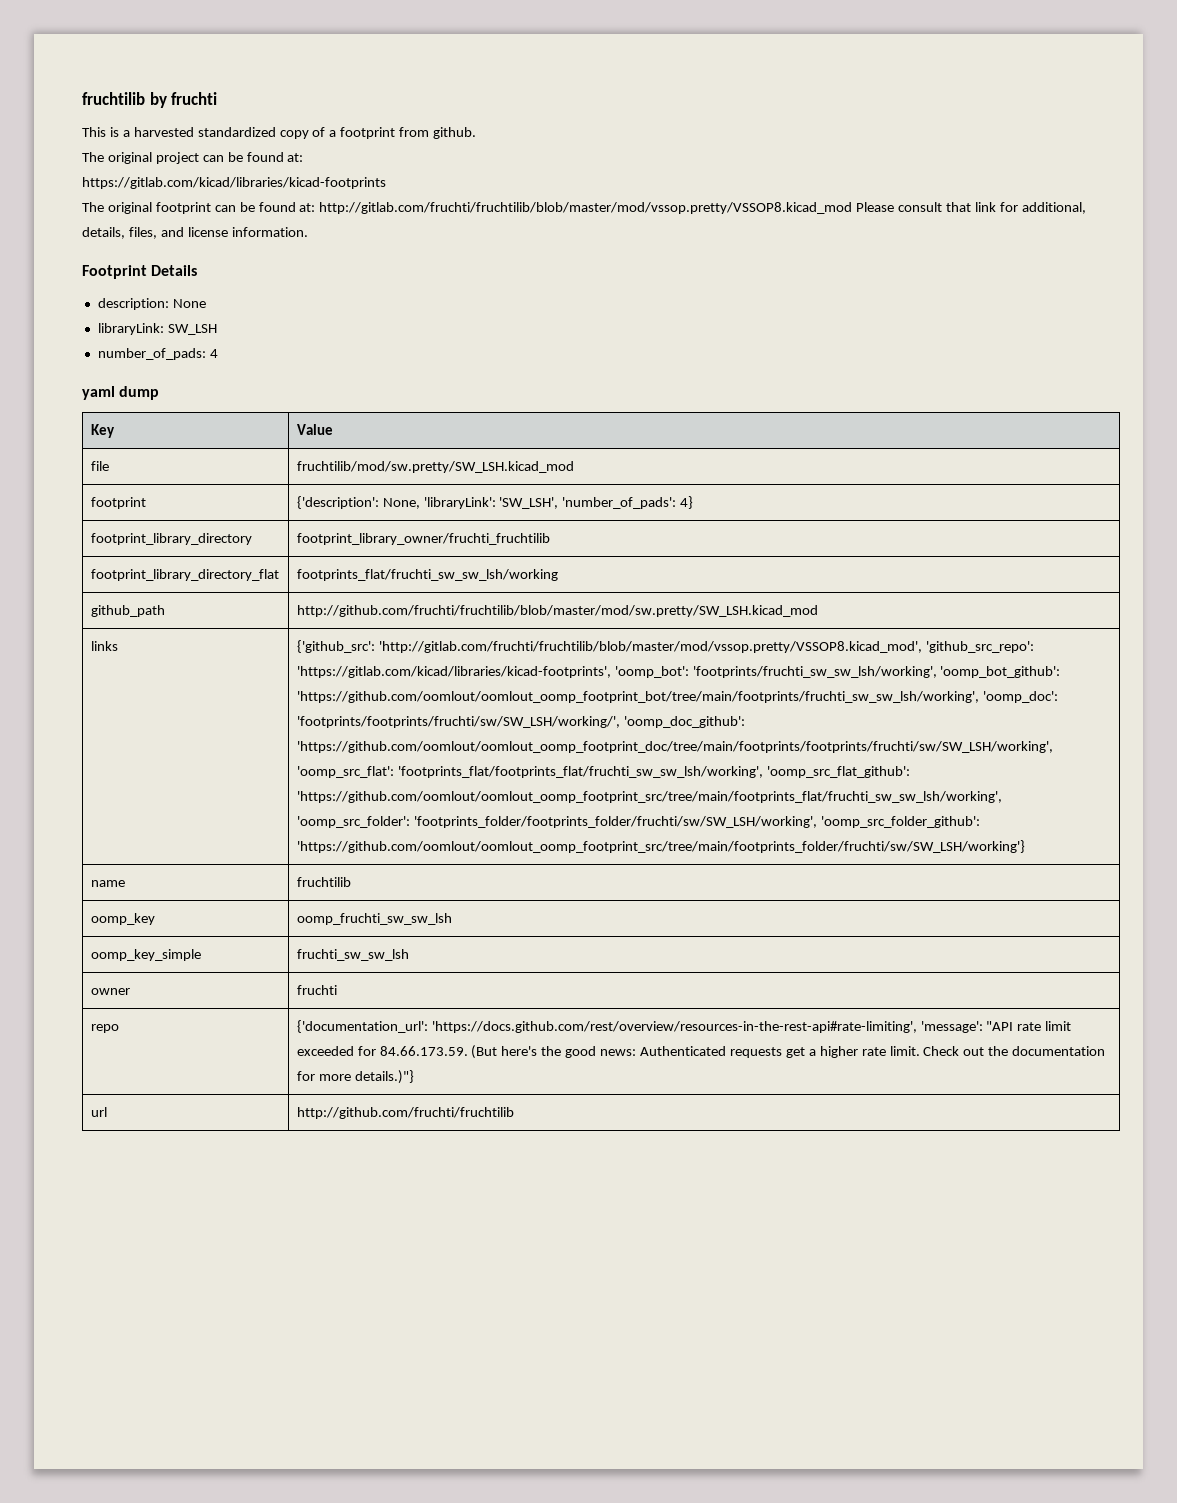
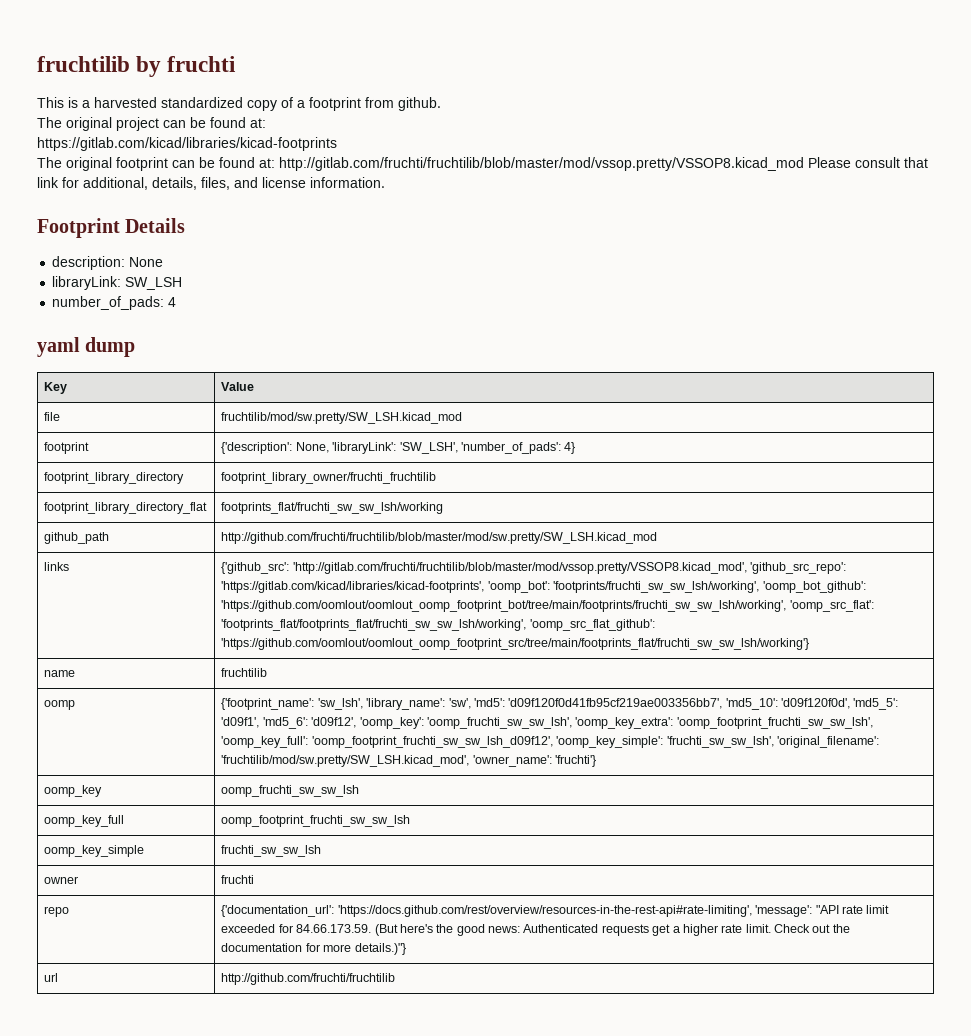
[982,691,1058,703] [296,716,745,728] [296,741,1053,753] [296,766,910,778] [296,791,1002,803] [296,816,980,828] [296,840,1025,853] [90,880,125,887] [296,877,351,887] 'oomp_doc': 'footprints/footprints/fruchti/sw/SW_LSH/working/', 'oomp_doc_github': 'https://github.com/oomlout/oomlout_oomp_footprint_doc/tree/main/footprints/footprints/fruchti/sw/SW_LSH/working', 'oomp_src_flat': 'footprints_flat/footprints_flat/fruchti_sw_sw_lsh/working', 'oomp_src_flat_github': 'https://github.com/oomlout/oomlout_oomp_footprint_src/tree/main/footprints_flat/fruchti_sw_sw_lsh/working', 'oomp_src_folder': 'footprints_folder/footprints_folder/fruchti/sw/SW_LSH/working', 'oomp_src_folder_github': 'https://github.com/oomlout/oomlout_oomp_footprint_src/tree/main/footprints_folder/fruchti/sw/SW_LSH/working'} // name | fruchtilib -> [789,600,874,612] [221,619,655,631] [221,638,810,650] [44,670,76,677] [221,668,268,677] [44,700,76,710] [221,698,899,710] [221,717,873,729] [221,736,879,748] [221,755,597,767] 'oomp_src_flat': 'footprints_flat/footprints_flat/fruchti_sw_sw_lsh/working', 'oomp_src_flat_github': 'https://github.com/oomlout/oomlout_oomp_footprint_src/tree/main/footprints_flat/fruchti_sw_sw_lsh/working'} // name | fruchtilib // oomp | {'footprint_name': 'sw_lsh', 'library_name': 'sw', 'md5': 'd09f120f0d41fb95cf219ae003356bb7', 'md5_10': 'd09f120f0d', 'md5_5': 'd09f1', 'md5_6': 'd09f12', 'oomp_key': 'oomp_fruchti_sw_sw_lsh', 'oomp_key_extra': 'oomp_footprint_fruchti_sw_sw_lsh', 'oomp_key_full': 'oomp_footprint_fruchti_sw_sw_lsh_d09f12', 'oomp_key_simple': 'fruchti_sw_sw_lsh', 'original_filename': 'fruchtilib/mod/sw.pretty/SW_LSH.kicad_mod', 'owner_name': 'fruchti'}
(452, 919) none -> [44,815,125,827] [221,815,411,827] // oomp_key_full | oomp_footprint_fruchti_sw_sw_lsh

